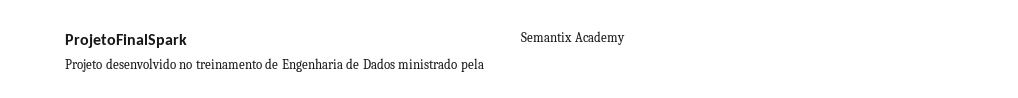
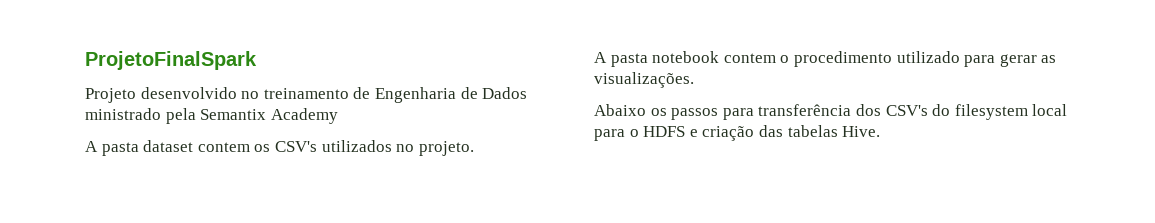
(625, 38) none -> [85,140,474,156] [594,51,1057,67] [594,72,694,88] [594,104,1068,120] [594,125,881,141] // A pasta dataset contem os CSV's utilizados no projeto. // A pasta notebook contem o procedimento utilizado para gerar as visualizações. // Abaixo os passos para transferência dos CSV's do filesystem local para o HDFS e criação das tabelas Hive.

